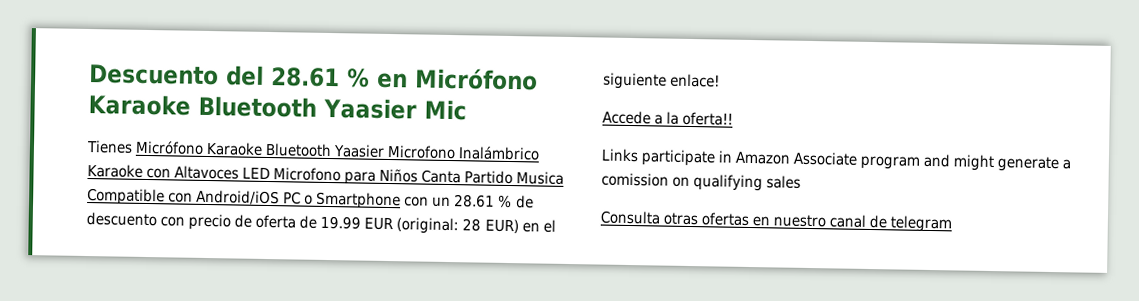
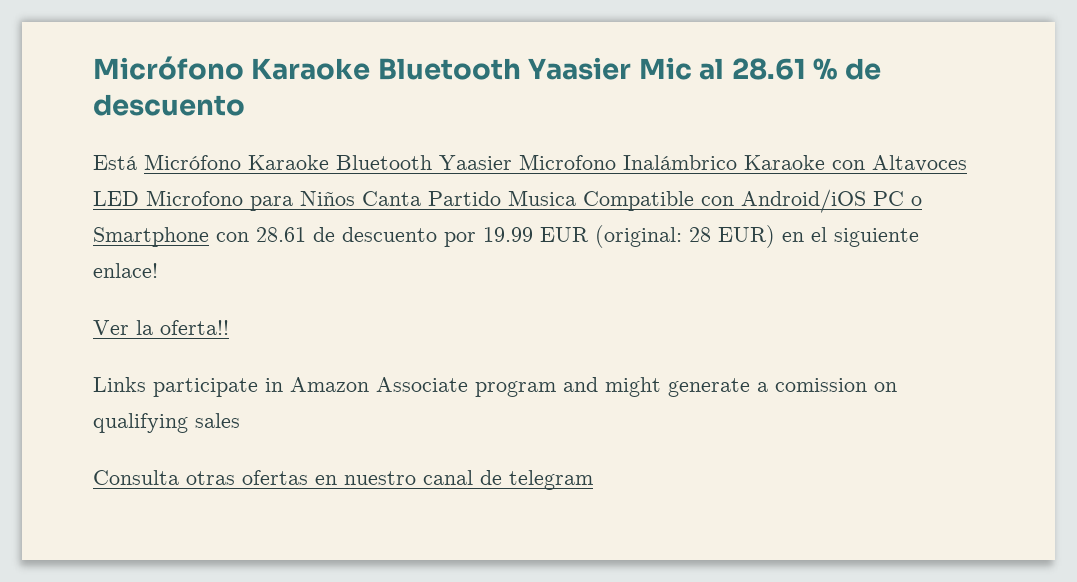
[89,64,408,89] Descuento del 28.61 % en -> (93, 68) none
[86,140,133,154] // Tienes -> [699,58,882,80] [93,94,245,116] [93,155,137,170] al 28.61 % de descuento // Está
[432,194,534,209] [86,212,318,231] un 28.61 % de descuento con precio de oferta de -> [256,227,476,247] 28.61 de descuento por
[602,110,664,125] Accede a -> [93,320,129,335] Ver

